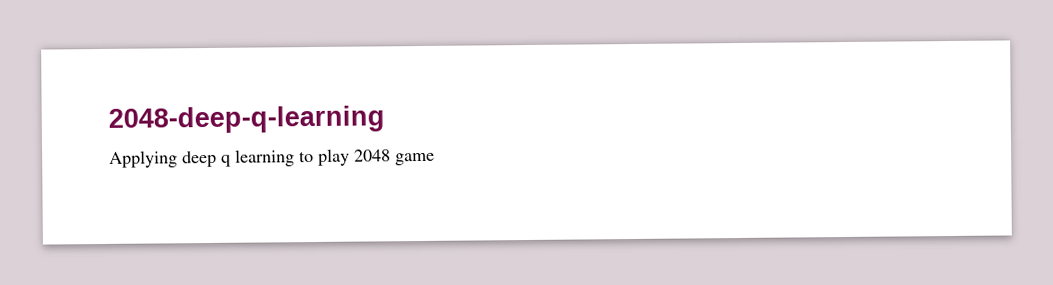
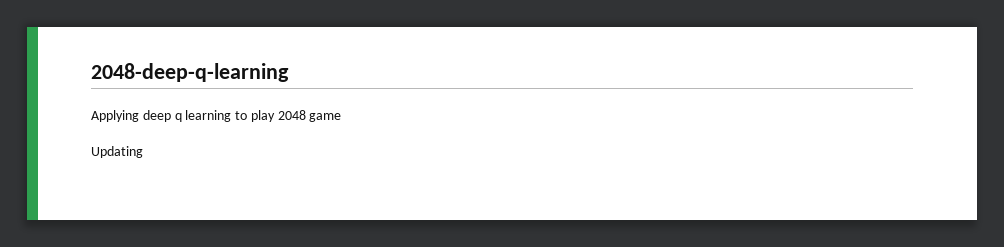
(435, 159) none -> [91,146,143,158] // Updating

